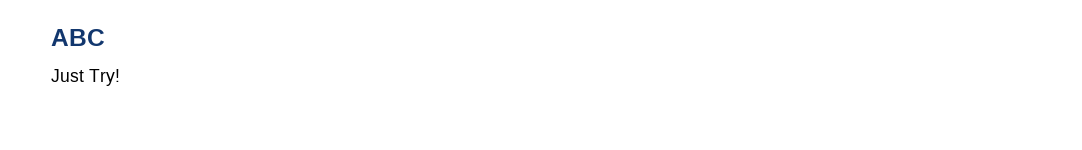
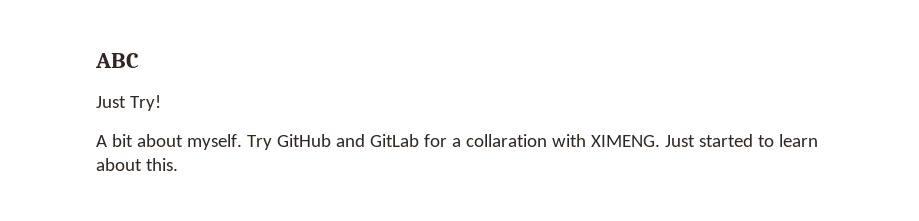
(120, 77) none -> [96,134,818,150] [96,158,178,171] // A bit about myself. Try GitHub and GitLab for a collaration with XIMENG. Just started to learn about this.

